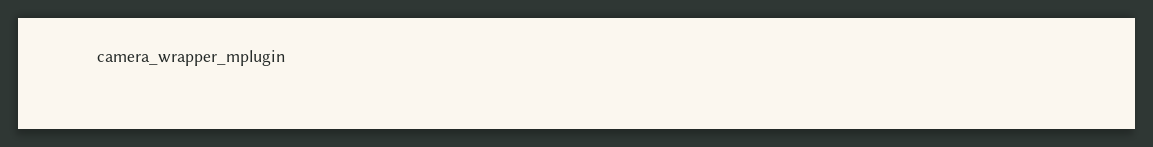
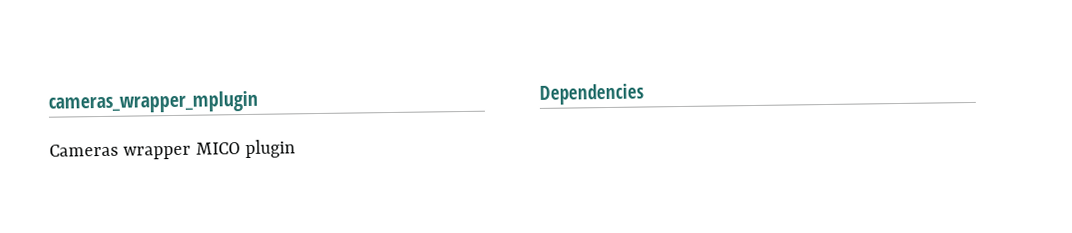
[97,50,285,66] camera_wrapper_mplugin -> [48,90,258,114] [49,139,297,160] [539,83,644,105] cameras_wrapper_mplugin // Cameras wrapper MICO plugin // Dependencies

